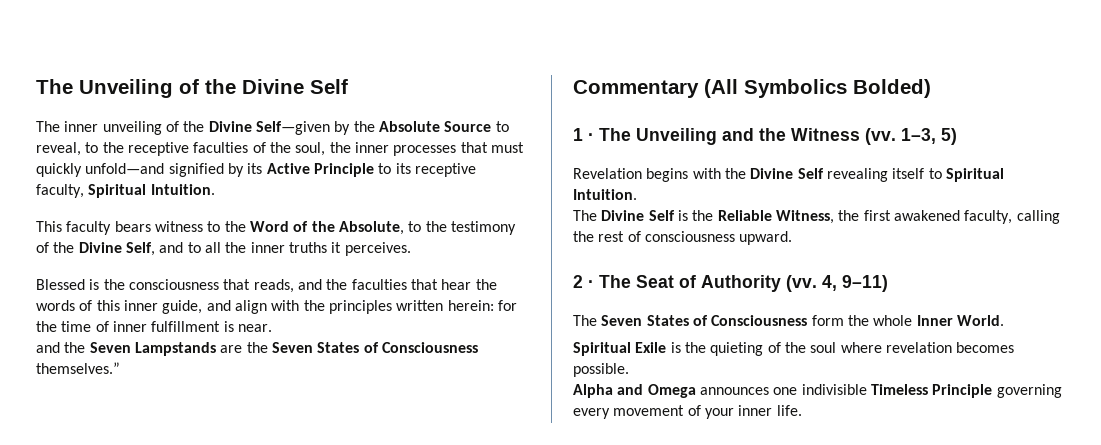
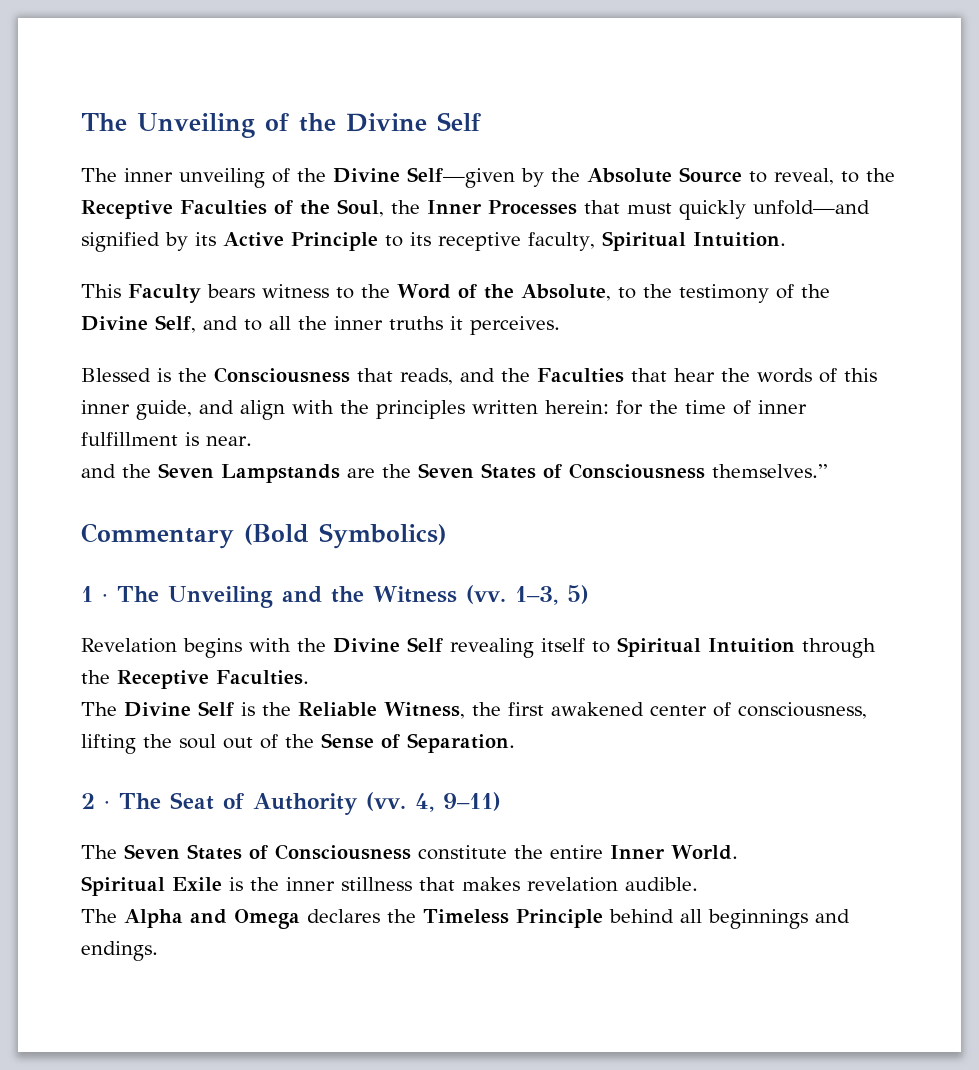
[127,142,457,156] receptive faculties of the soul, the inner processes -> [81,199,577,219] Receptive Faculties of the Soul, the Inner Processes
[66,221,112,235] faculty -> [128,284,201,303] Faculty
[128,279,219,290] consciousness -> [214,367,350,383] Consciousness
[351,279,407,290] faculties -> [537,368,624,383] Faculties
[704,79,931,98] (All Symbolics Bolded) -> [244,523,446,549] (Bold Symbolics)
[573,189,637,200] Intuition. -> [708,638,876,658] [81,670,309,689] Intuition through the Receptive Faculties.
[964,210,1060,224] [573,231,793,245] faculty, calling the rest of consciousness upward. -> [650,702,867,719] [81,733,515,754] center of consciousness, lifting the soul out of the Sense of Separation.
[811,315,913,326] form the whole -> [418,845,603,860] constitute the entire
[710,342,1015,356] [573,363,629,377] [573,384,1062,398] [573,405,802,419] quieting of the soul where revelation becomes possible. // Alpha and Omega announces one indivisible Timeless Principle governing every movement of your inner life. -> [286,877,698,892] [81,909,850,929] [81,941,158,961] inner stillness that makes revelation audible. // The Alpha and Omega declares the Timeless Principle behind all beginnings and endings.

